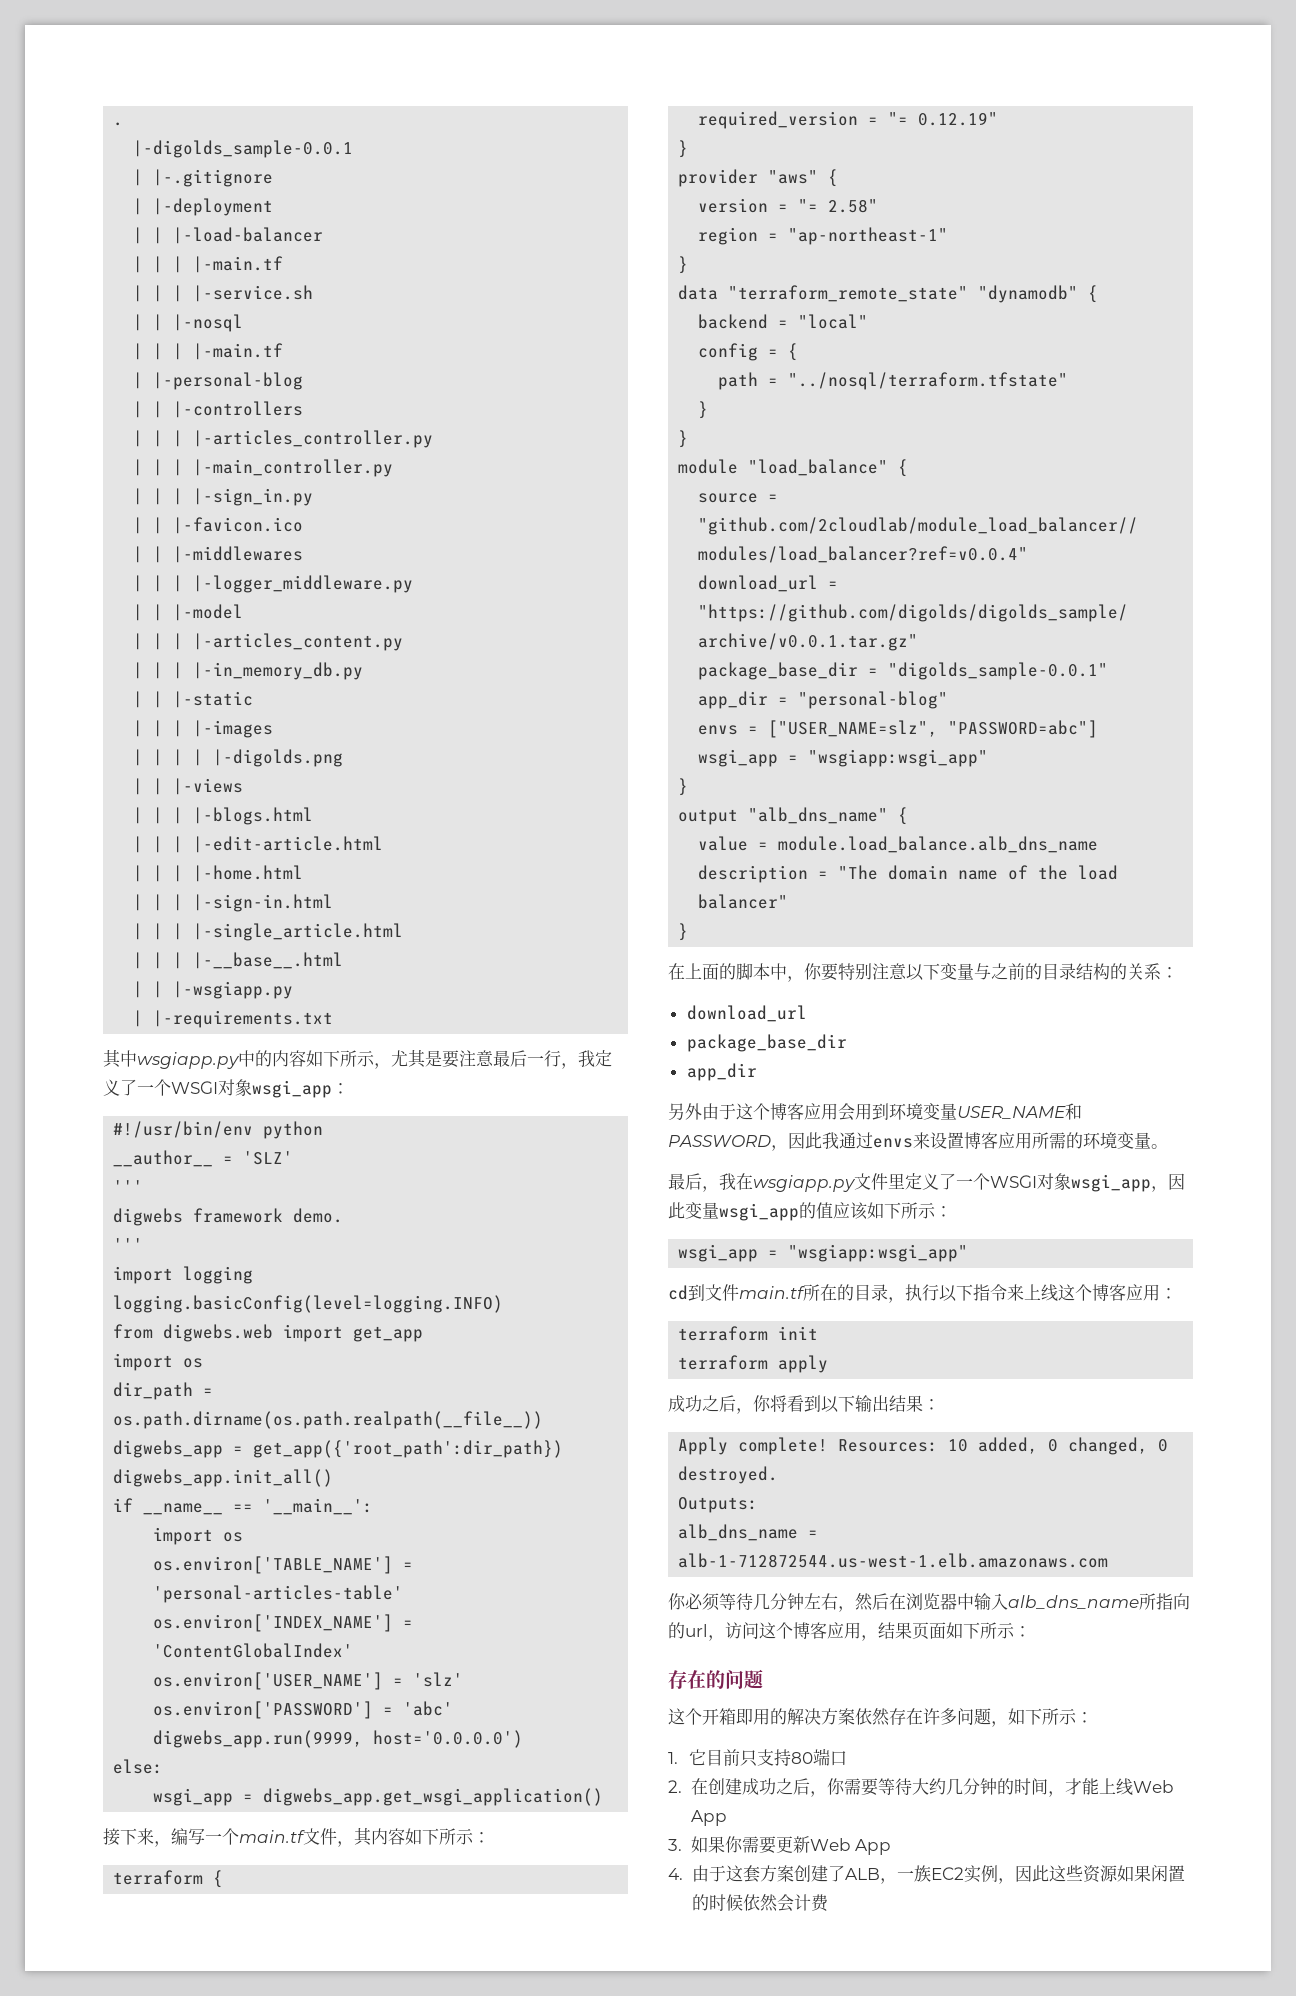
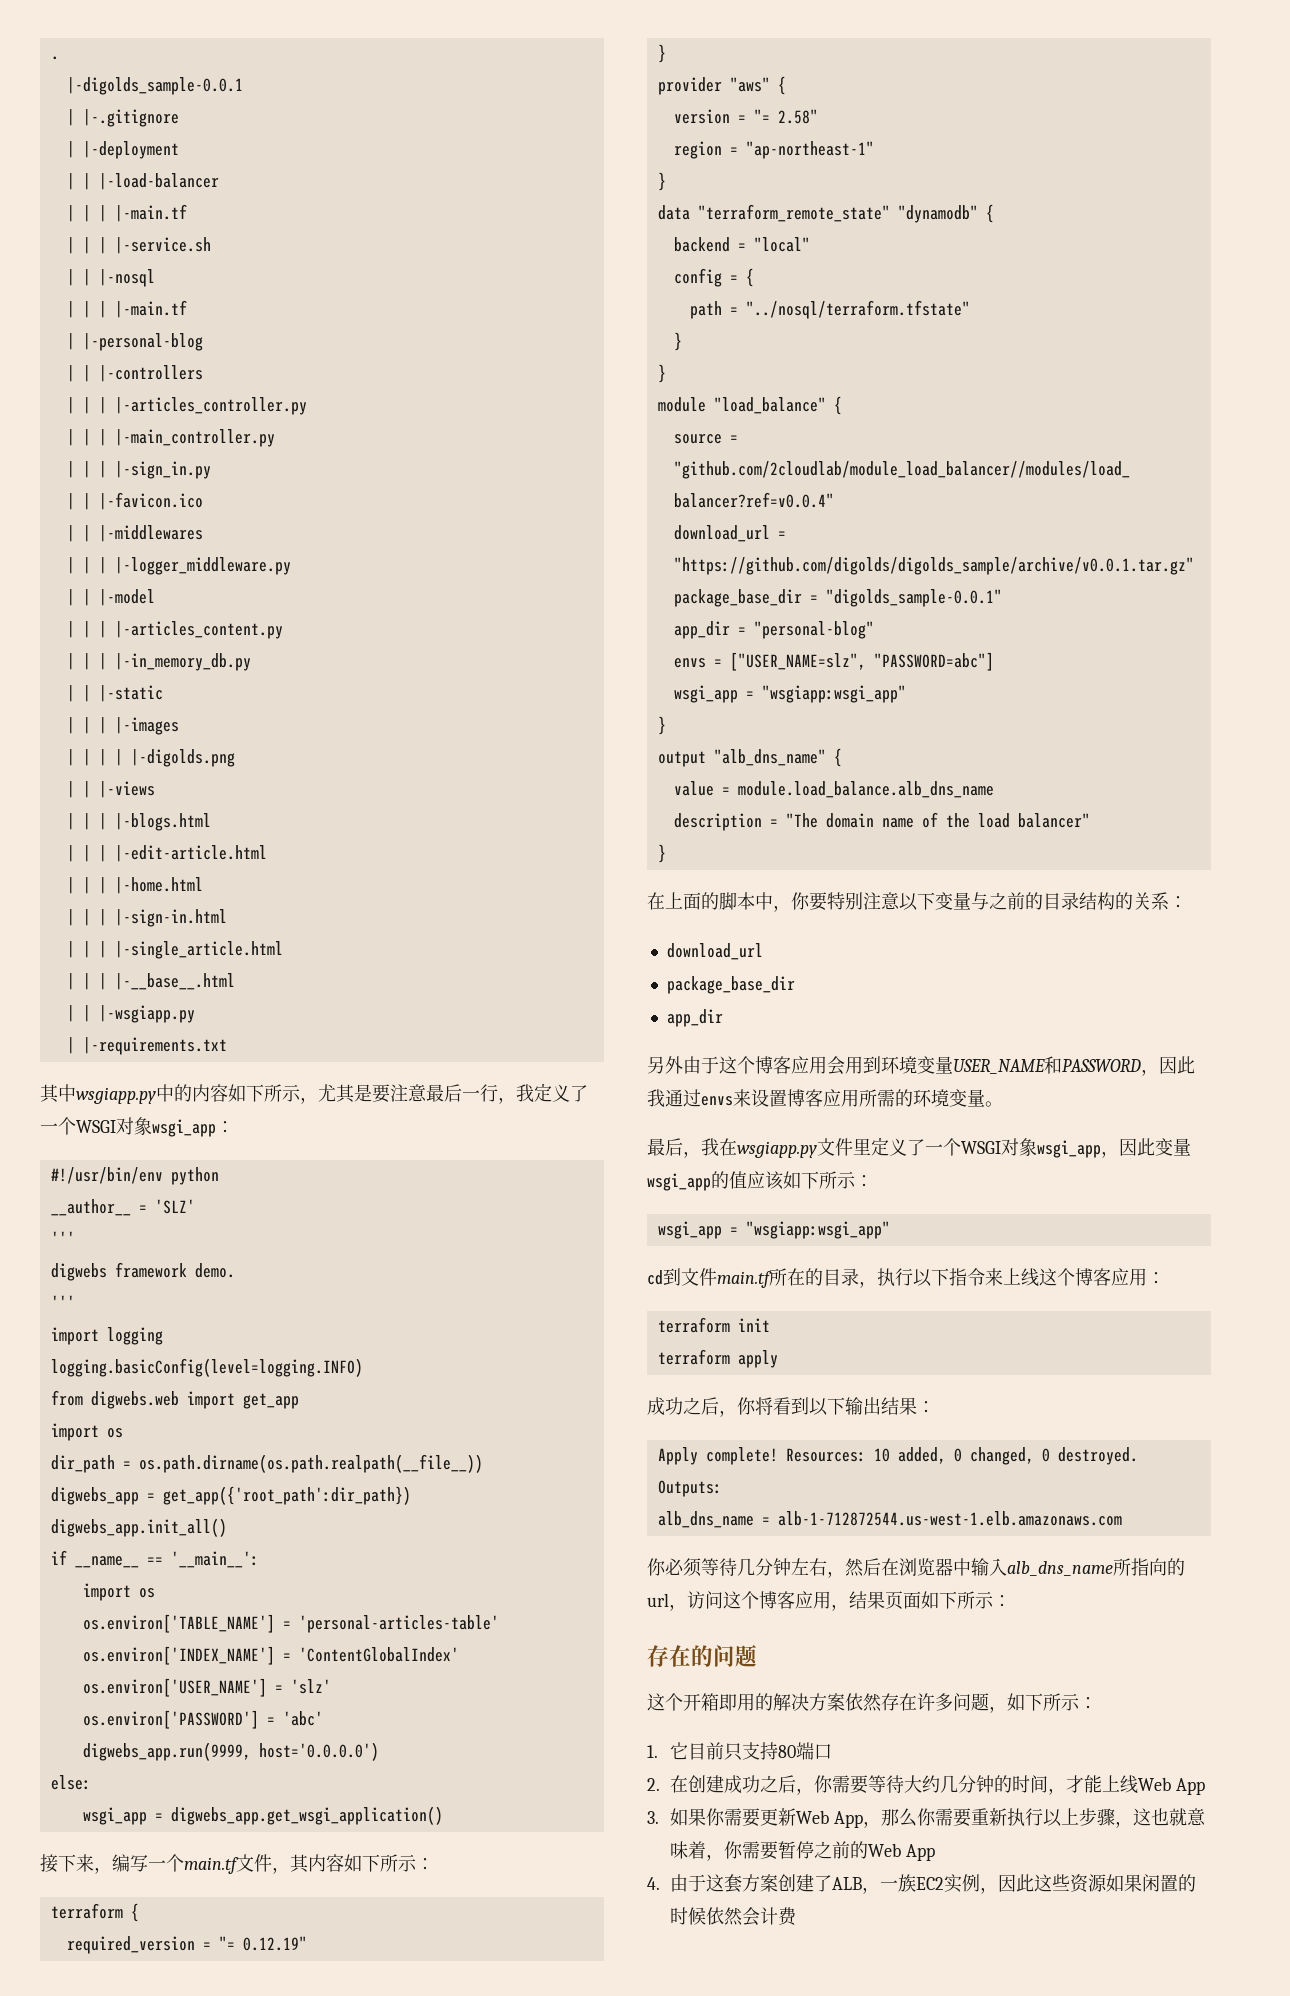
(892, 1847) none -> [863,1808,1207,1828] [670,1841,936,1861] ，那么你需要重新执行以上步骤，这也就意味着，你需要暂停之前的Web App

